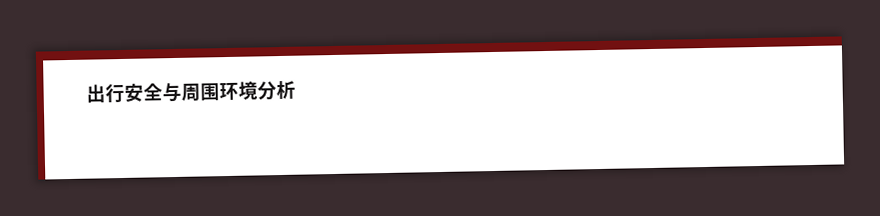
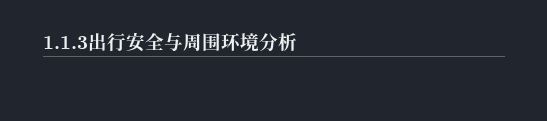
(86, 93) none -> [43,36,88,49] 1.1.3

